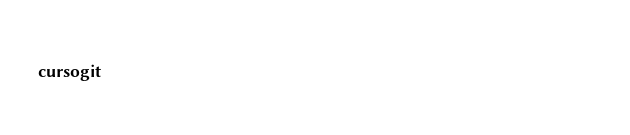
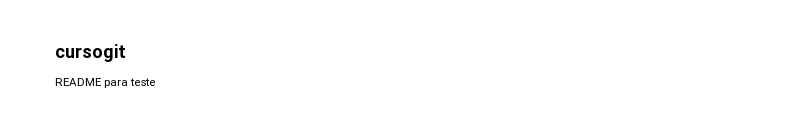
(101, 72) none -> [55,78,157,88] // README para teste

